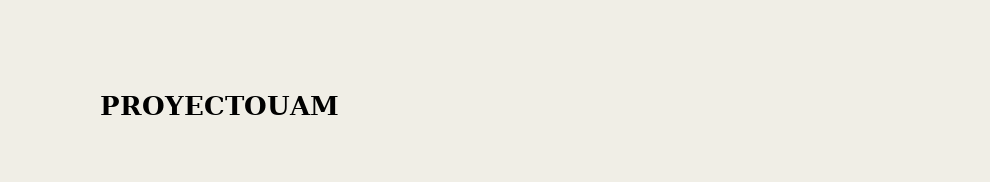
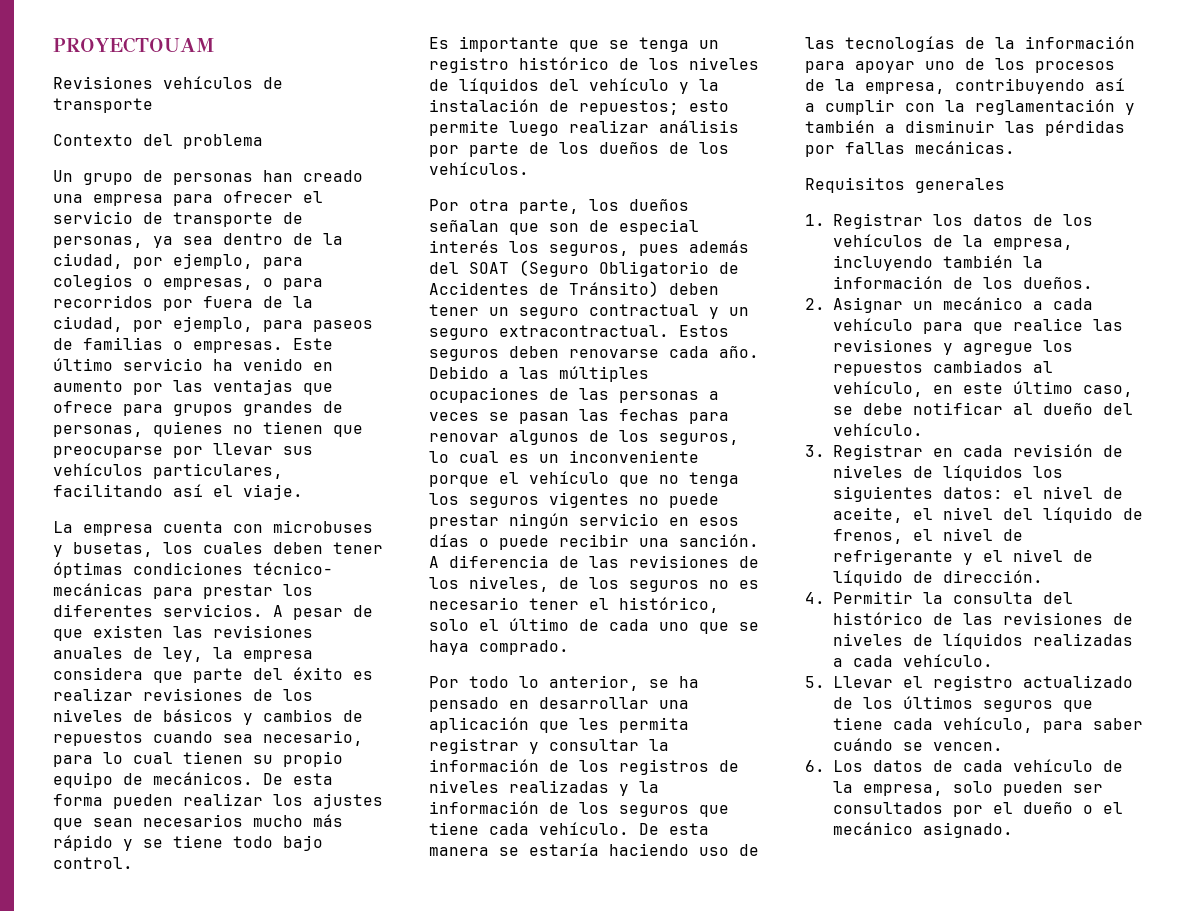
(339, 105) none -> [53,76,283,89] [53,98,153,113] [53,134,263,149] [53,170,363,185] [53,191,323,206] [53,211,303,227] [53,233,343,248] [53,253,303,269] [53,274,323,290] [53,295,313,311] [53,316,373,332] [53,337,333,353] [53,358,333,371] [53,379,333,395] [53,401,343,416] [53,421,363,437] [53,443,313,458] [53,463,283,479] [53,484,303,500] [53,520,373,536] [53,542,383,557] [53,562,333,578] [53,583,313,599] [53,604,373,620] [53,625,313,641] [53,647,313,662] [53,667,373,683] [53,688,313,701] [53,709,363,725] [53,730,363,746] [53,751,343,767] [53,772,333,788] [53,793,383,809] [53,814,343,830] [53,835,323,851] [53,857,133,869] [429,36,719,52] [429,57,759,73] [429,78,719,94] [429,99,729,115] [429,120,739,136] [429,142,729,157] [429,162,529,175] [429,199,689,214] [429,219,699,235] [429,240,749,256] [429,260,739,277] [429,281,719,297] [429,304,749,319] [429,325,729,340] [429,346,759,361] [429,366,649,382] [429,387,719,403] [429,409,729,424] [429,430,739,445] [429,450,699,463] [429,471,739,487] [429,492,719,508] [429,513,739,529] [429,534,759,550] [429,555,759,568] [429,576,759,592] [429,597,719,613] [429,618,759,634] [429,640,569,655] [429,675,699,691] [429,697,689,712] [429,717,689,733] [429,738,669,754] [429,759,739,775] [429,780,659,796] [429,801,729,817] [429,822,709,835] [429,843,759,856] [805,36,1135,52] [805,58,1115,73] [805,78,1125,94] [805,99,1135,115] [805,120,1125,136] [805,141,1015,157] [805,177,1005,193] [805,213,1093,229] [833,234,1073,250] [833,255,1043,271] [833,276,1093,289] [805,297,1093,313] [833,318,1123,334] [833,339,1073,355] [833,360,1053,376] [833,381,1133,397] [833,402,1133,415] [833,423,923,436] [805,444,1123,460] [833,465,1063,481] [833,486,1123,502] [833,507,1143,523] [833,528,1023,544] [833,549,1093,565] [833,570,1043,586] [805,591,1073,604] [833,612,1133,625] [833,633,1133,649] [833,654,993,667] [805,675,1133,691] [833,696,1093,712] [833,717,1143,733] [833,738,1003,751] [805,759,1123,772] [833,781,1103,796] [833,802,1123,817] [833,822,1013,838] // Revisiones vehículos de transporte // Contexto del problema // Un grupo de personas han creado una empresa para ofrecer el servicio de transporte de personas, ya sea dentro de la ciudad, por ejemplo, para colegios o empresas, o para recorridos por fuera de la ciudad, por ejemplo, para paseos de familias o empresas. Este último servicio ha venido en aumento por las ventajas que ofrece para grupos grandes de personas, quienes no tienen que preocuparse por llevar sus vehículos particulares, facilitando así el viaje. // La empresa cuenta con microbuses y busetas, los cuales deben tener óptimas condiciones técnico- mecánicas para prestar los diferentes servicios. A pesar de que existen las revisiones anuales de ley, la empresa considera que parte del éxito es realizar revisiones de los niveles de básicos y cambios de repuestos cuando sea necesario, para lo cual tienen su propio equipo de mecánicos. De esta forma pueden realizar los ajustes que sean necesarios mucho más rápido y se tiene todo bajo control. // Es importante que se tenga un registro histórico de los niveles de líquidos del vehículo y la instalación de repuestos; esto permite luego realizar análisis por parte de los dueños de los vehículos. // Por otra parte, los dueños señalan que son de especial interés los seguros, pues además del SOAT (Seguro Obligatorio de Accidentes de Tránsito) deben tener un seguro contractual y un seguro extracontractual. Estos seguros deben renovarse cada año. Debido a las múltiples ocupaciones de las personas a veces se pasan las fechas para renovar algunos de los seguros, lo cual es un inconveniente porque el vehículo que no tenga los seguros vigentes no puede prestar ningún servicio en esos días o puede recibir una sanción. A diferencia de las revisiones de los niveles, de los seguros no es necesario tener el histórico, solo el último de cada uno que se haya comprado. // Por todo lo anterior, se ha pensado en desarrollar una aplicación que les permita registrar y consultar la información de los registros de niveles realizadas y la información de los seguros que tiene cada vehículo. De esta manera se estaría haciendo uso de las tecnologías de la información para apoyar uno de los procesos de la empresa, contribuyendo así a cumplir con la reglamentación y también a disminuir las pérdidas por fallas mecánicas. // Requisitos generales // 1. Registrar los datos de los vehículos de la empresa, incluyendo también la información de los dueños. // 2. Asignar un mecánico a cada vehículo para que realice las revisiones y agregue los repuestos cambiados al vehículo, en este último caso, se debe notificar al dueño del vehículo. // 3. Registrar en cada revisión de niveles de líquidos los siguientes datos: el nivel de aceite, el nivel del líquido de frenos, el nivel de refrigerante y el nivel de líquido de dirección. // 4. Permitir la consulta del histórico de las revisiones de niveles de líquidos realizadas a cada vehículo. // 5. Llevar el registro actualizado de los últimos seguros que tiene cada vehículo, para saber cuándo se vencen. // 6. Los datos de cada vehículo de la empresa, solo pueden ser consultados por el dueño o el mecánico asignado.

